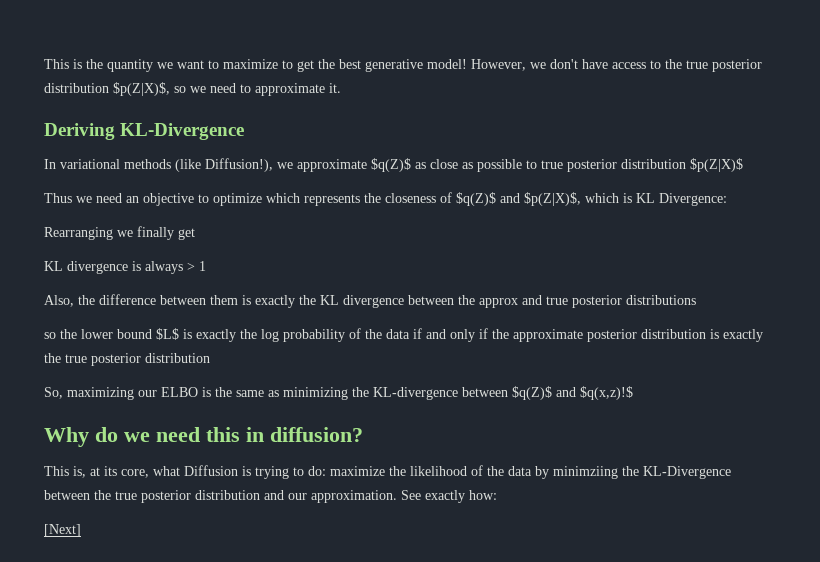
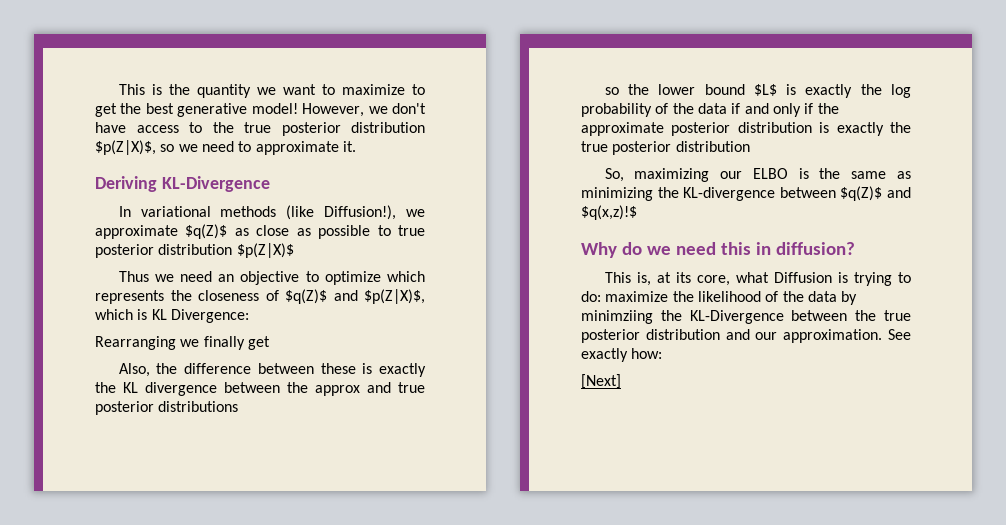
[44,261,206,274] // KL divergence is always > 1 -> (270, 343) none
[210,295,238,305] them -> [320,363,356,374] these

